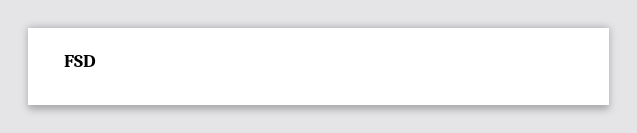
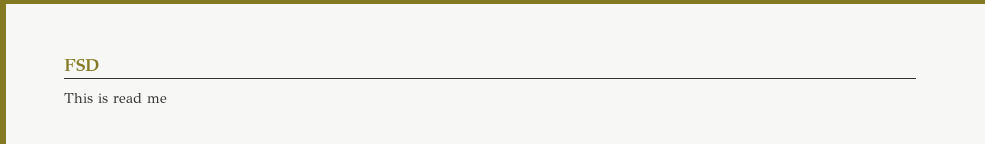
(96, 61) none -> [64,93,167,103] // This is read me

